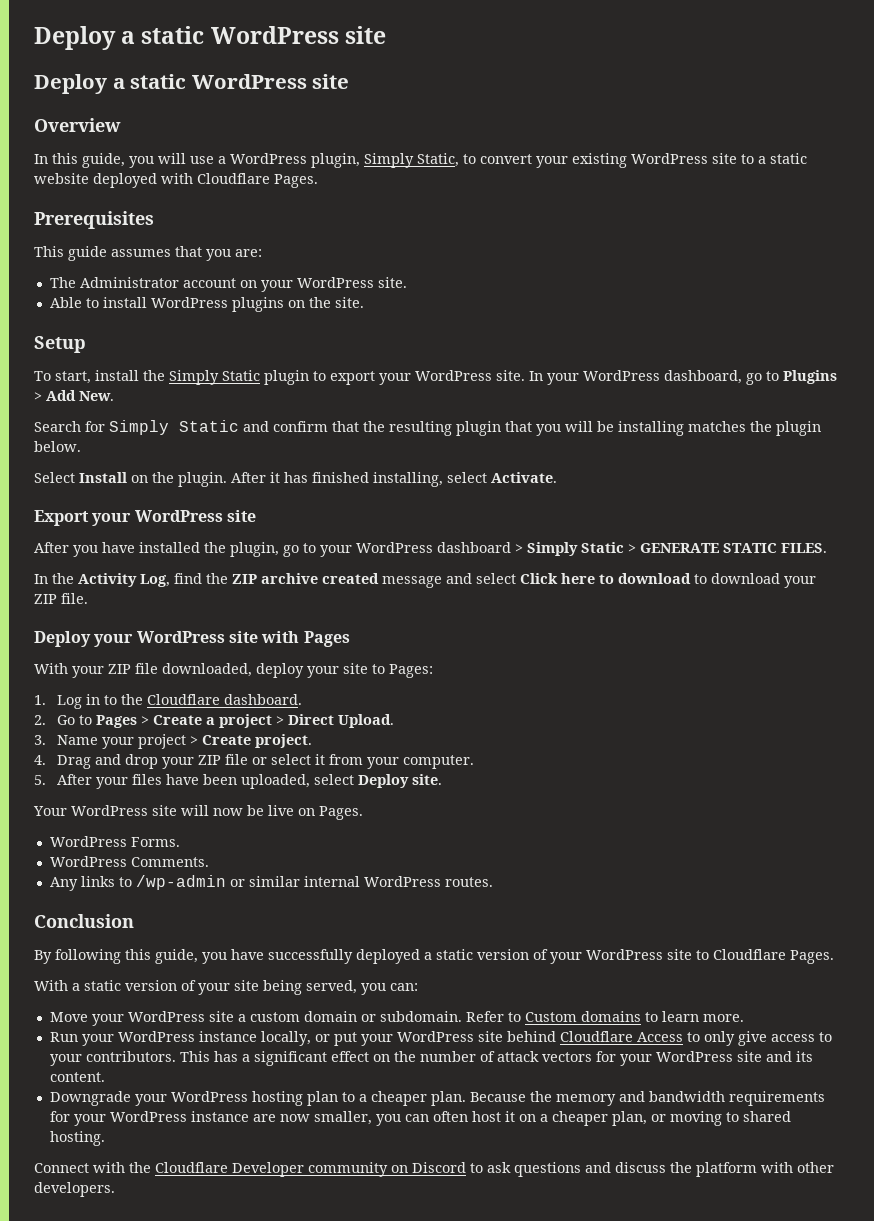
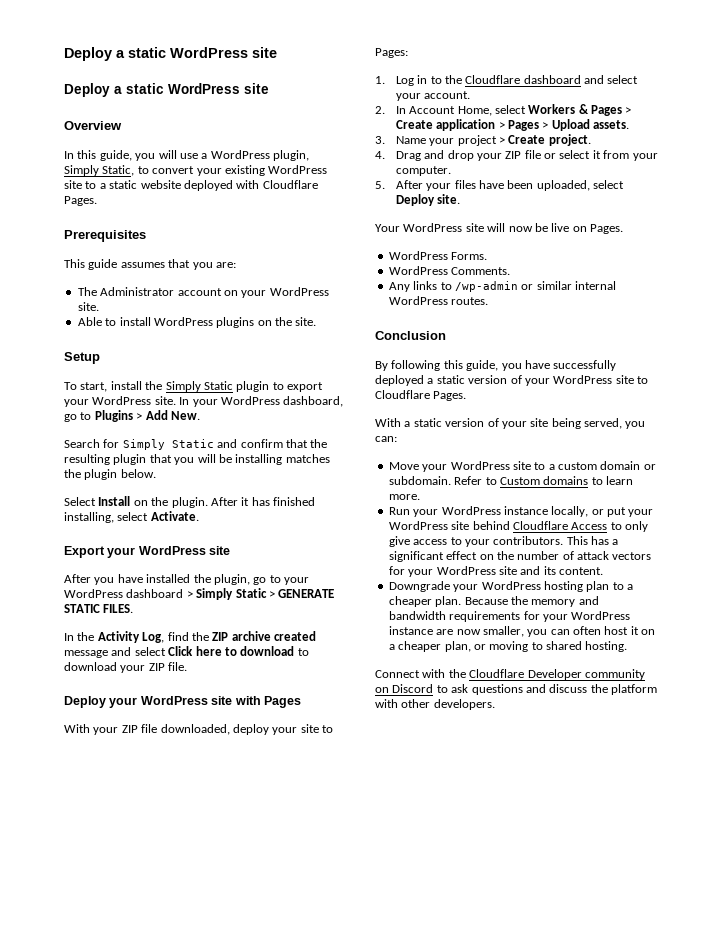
[224,694,303,705] [34,714,395,728] dashboard. // 2. Go to Pages > Create a project > Direct Upload. -> [523,75,639,84] [395,91,471,101] [375,104,632,116] [395,119,630,131] dashboard and select your account. // 2. In Account Home, select Workers & Pages > Create application > Pages > Upload assets.
(234, 1016) none -> [534,462,546,470] to

